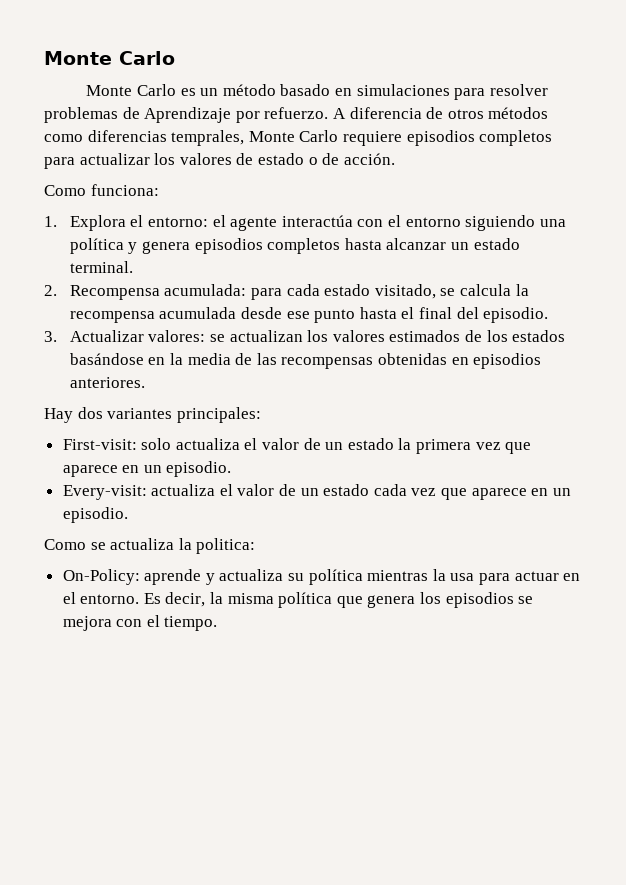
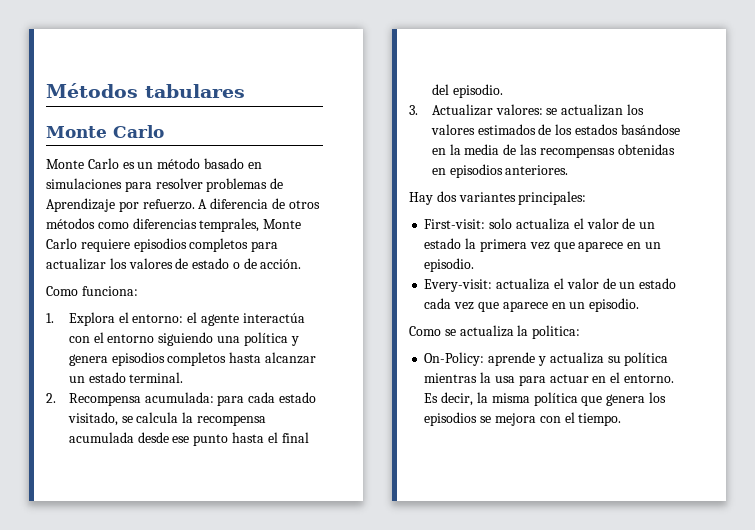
(44, 58) none -> [46,83,245,98] Métodos tabulares //

